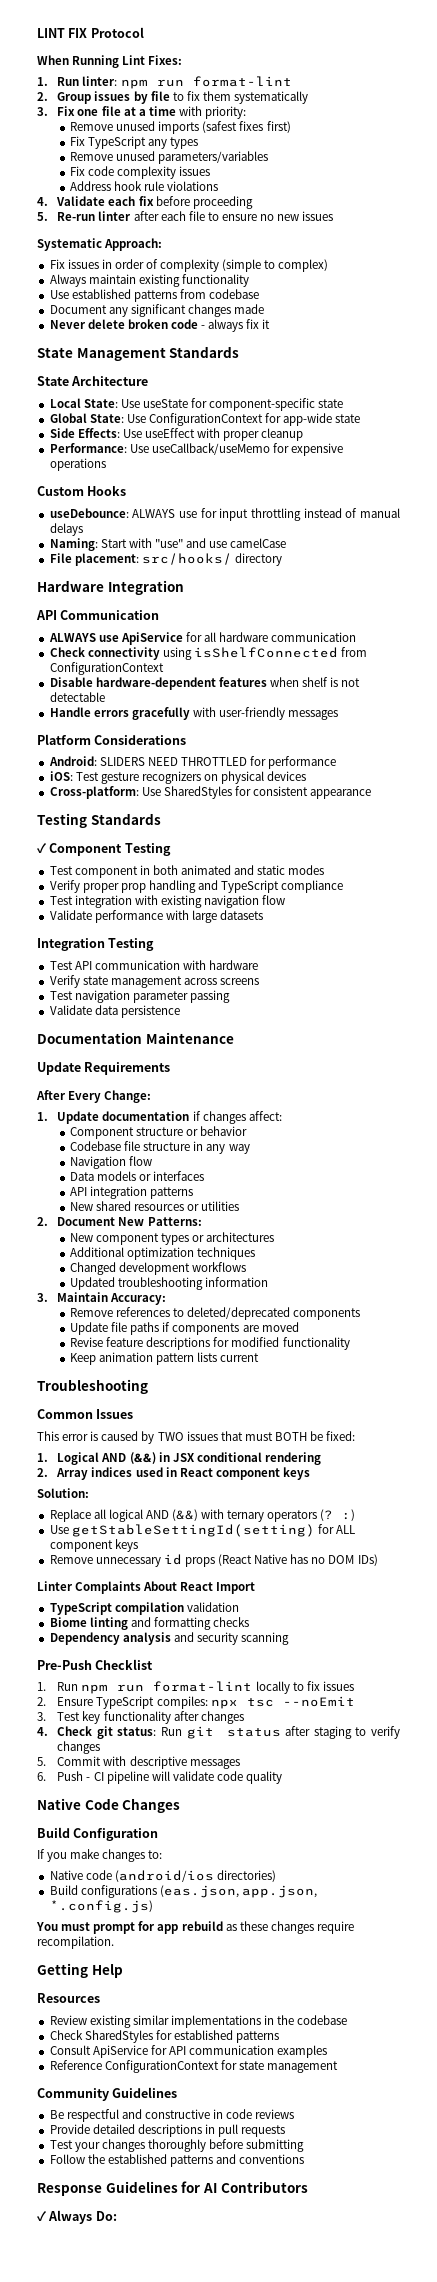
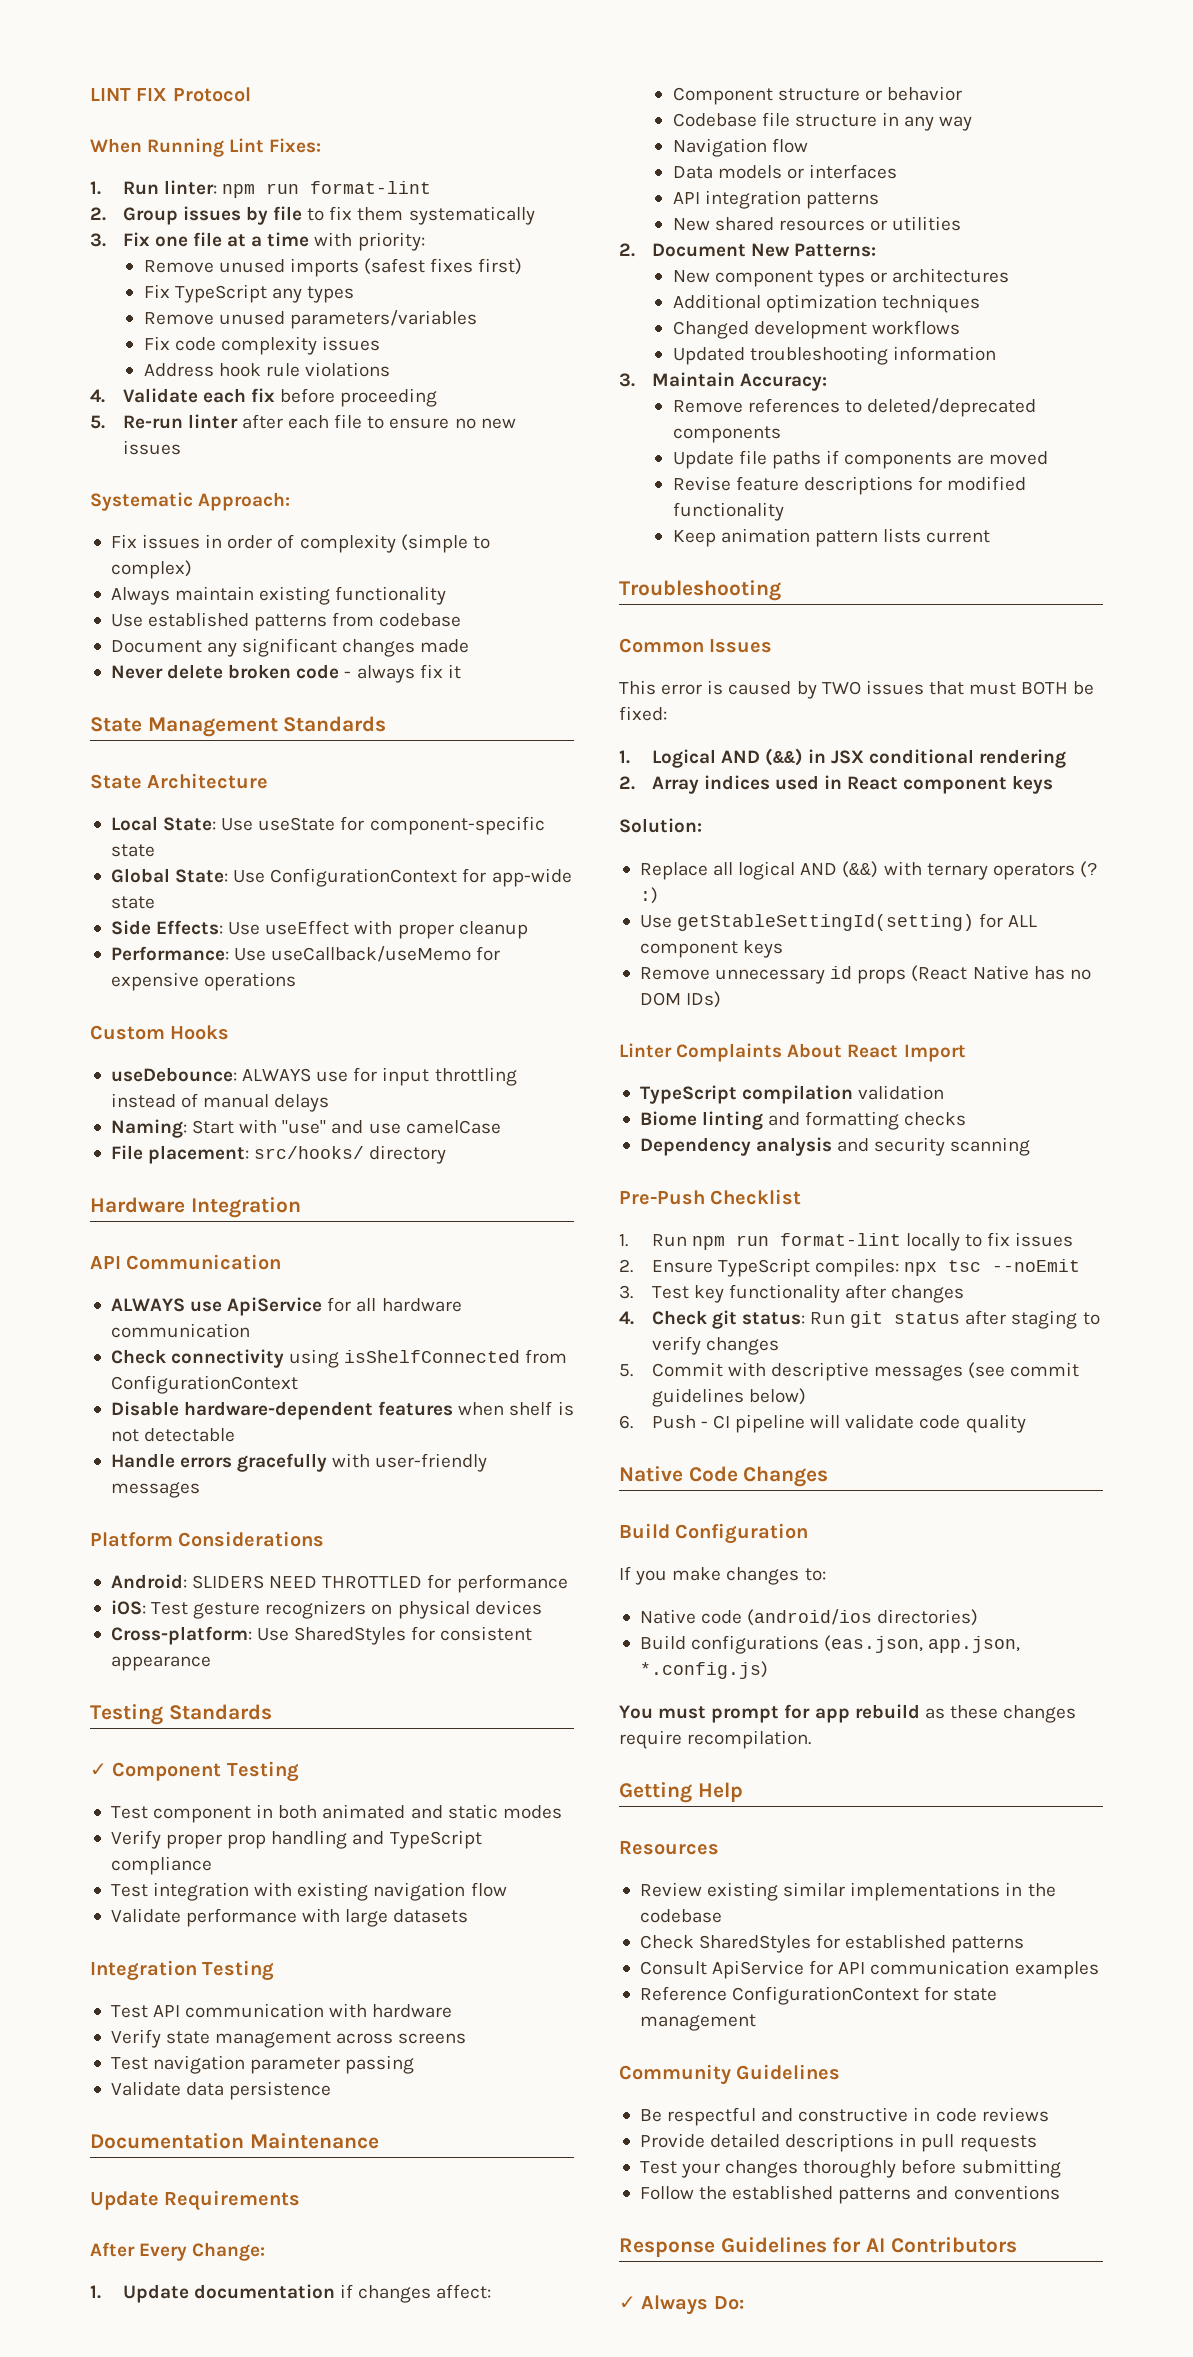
(240, 1764) none -> [968,1362,1080,1379] [651,1388,806,1407] (see commit guidelines below)

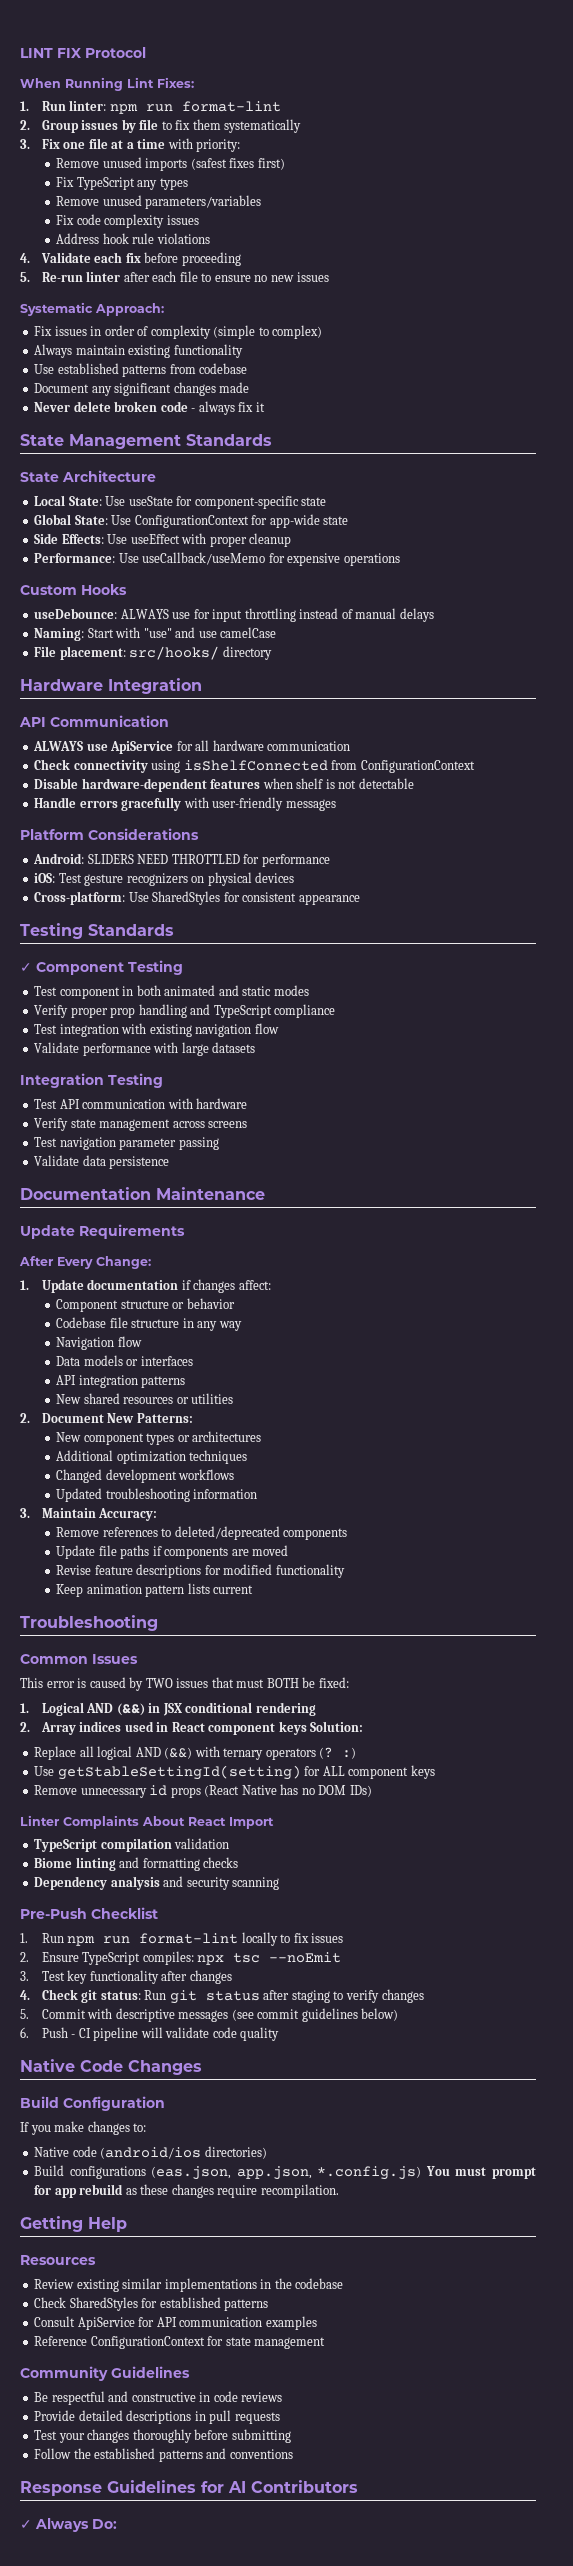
(1054, 784) // -> (307, 1728) none
(768, 1670) // -> (422, 2173) none

